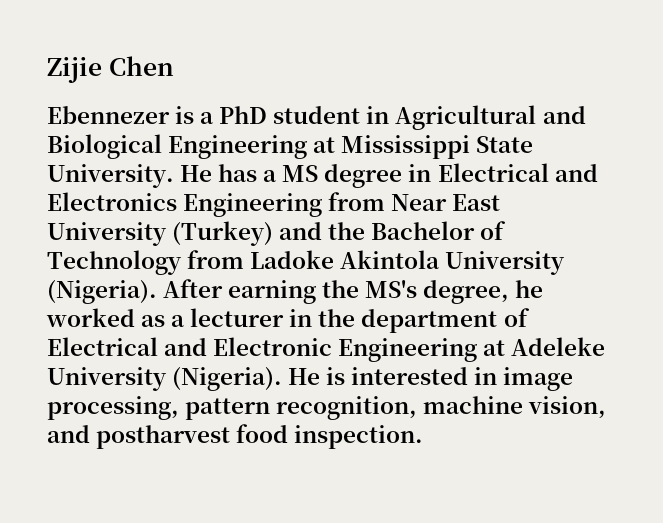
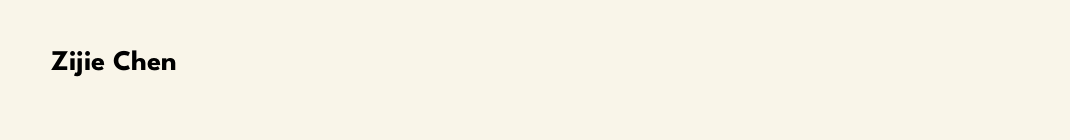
[47,105,586,130] [47,134,534,159] [47,163,598,188] [47,192,501,217] [47,221,507,246] [47,250,566,275] [47,279,544,304] [46,308,530,333] [47,337,606,362] [47,366,574,391] [47,396,607,420] [47,424,424,449] // Ebennezer is a PhD student in Agricultural and Biological Engineering at Mississippi State University. He has a MS degree in Electrical and Electronics Engineering from Near East University (Turkey) and the Bachelor of Technology from Ladoke Akintola University (Nigeria). After earning the MS's degree, he worked as a lecturer in the department of Electrical and Electronic Engineering at Adeleke University (Nigeria). He is interested in image processing, pattern recognition, machine vision, and postharvest food inspection. -> (177, 60) none

